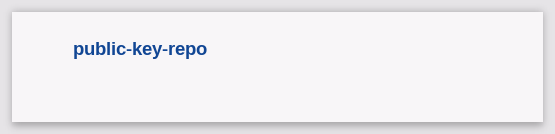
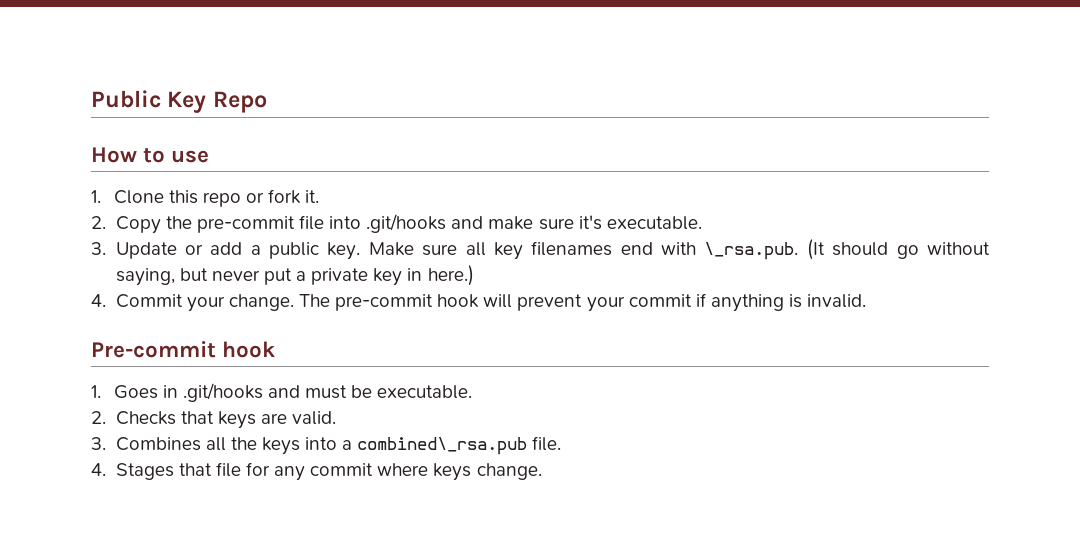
[73,42,207,59] public-key-repo -> [91,90,267,113] [91,147,210,163] [91,189,320,207] [91,214,702,234] [91,239,990,260] [115,265,474,286] [91,293,867,312] [91,341,276,358] [91,383,473,402] [91,411,337,429] [91,436,562,455] [91,462,542,481] Public Key Repo // How to use // 1. Clone this repo or fork it. // 2. Copy the pre-commit file into .git/hooks and make sure it's executable. // 3. Update or add a public key. Make sure all key filenames end with \_rsa.pub. (It should go without saying, but never put a private key in here.) // 4. Commit your change. The pre-commit hook will prevent your commit if anything is invalid. // Pre-commit hook // 1. Goes in .git/hooks and must be executable. // 2. Checks that keys are valid. // 3. Combines all the keys into a combined\_rsa.pub file. // 4. Stages that file for any commit where keys change.

